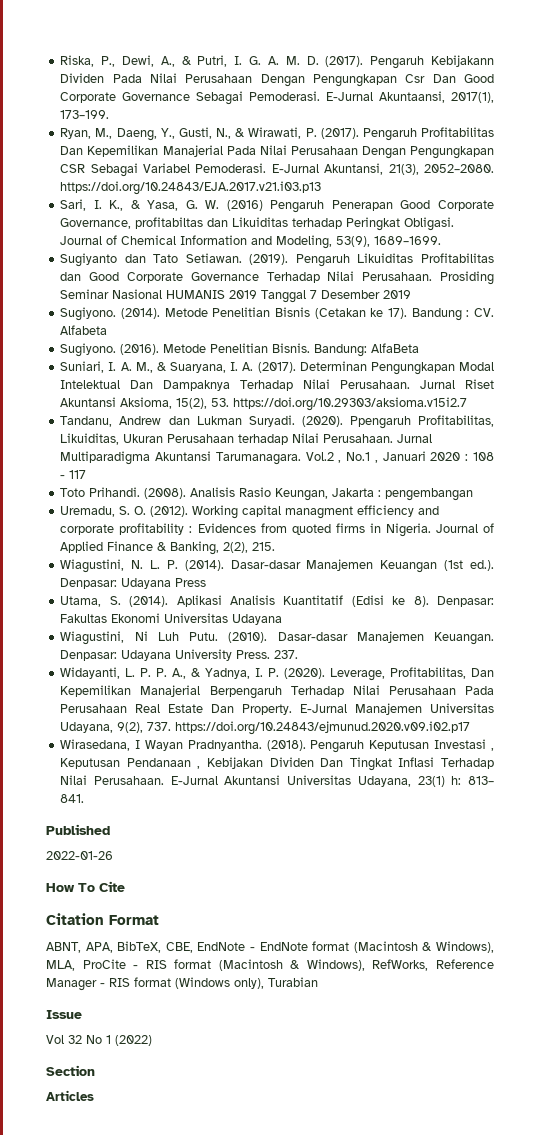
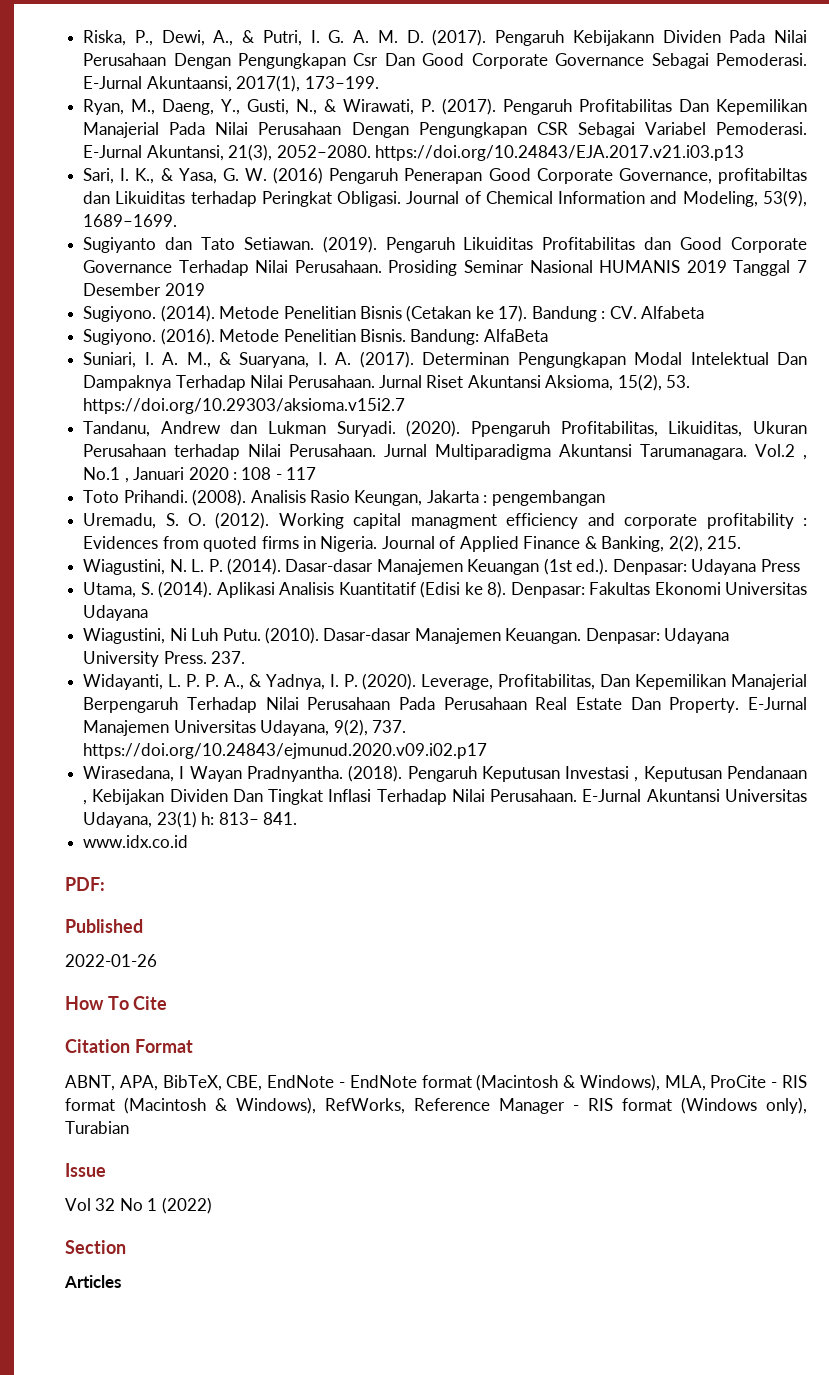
(85, 798) none -> [83,835,189,848] [65,877,105,891] // www.idx.co.id // PDF:

